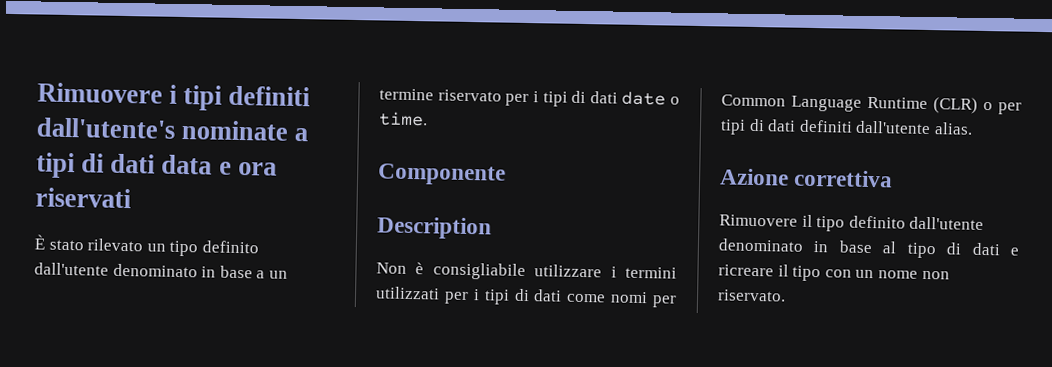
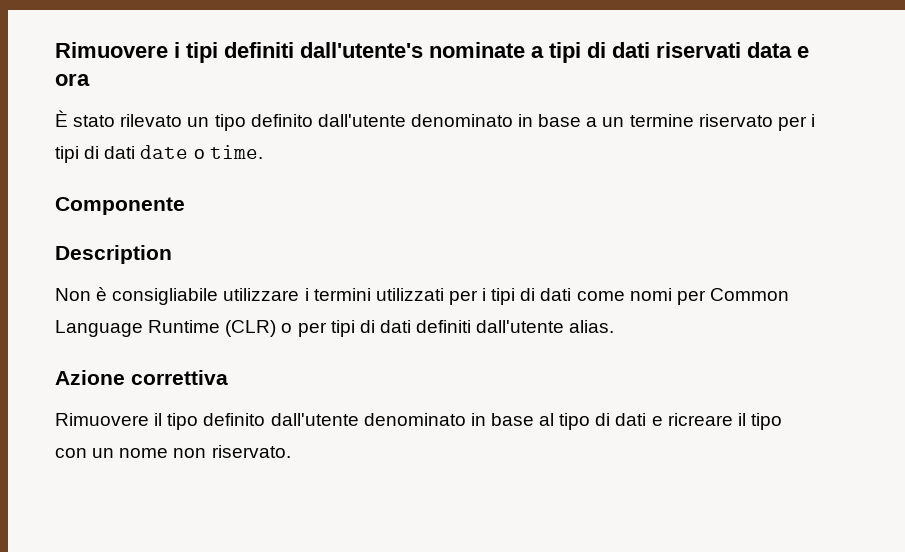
(156, 163) none -> [656,42,741,58] riservati
[35,187,131,209] riservati -> (90, 79) none

